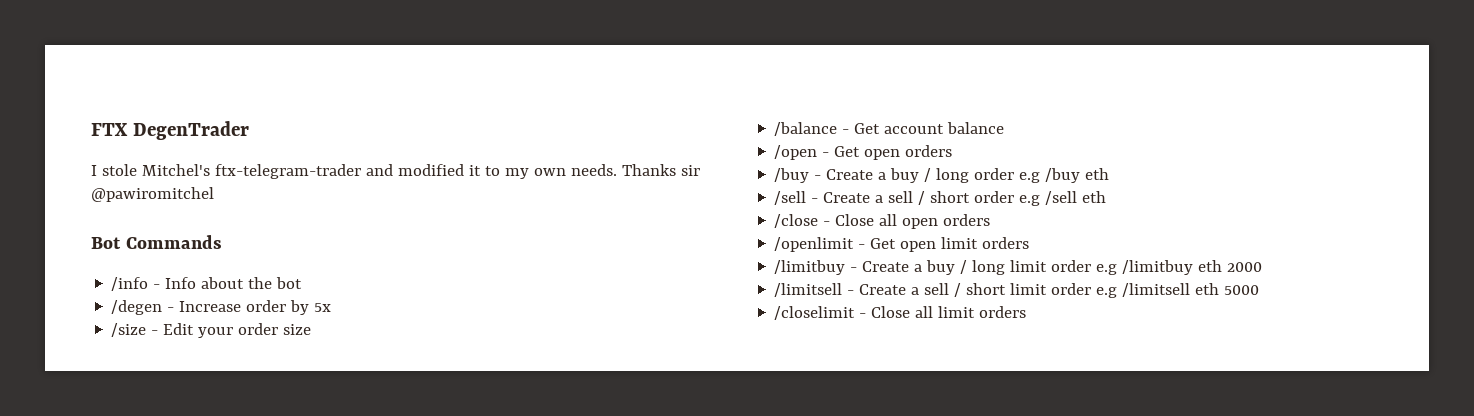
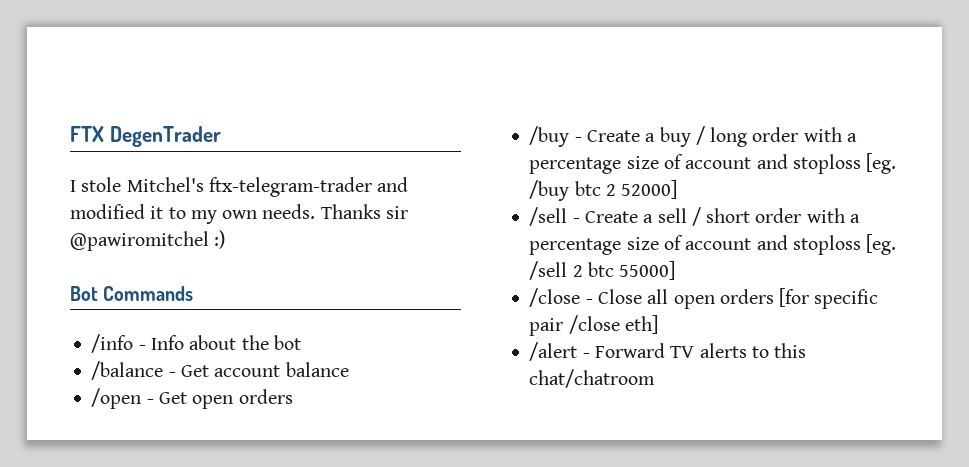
(214, 194) none -> [214,230,226,249] :)
[111,300,332,315] [111,323,312,338] // /degen - Increase order by 5x // /size - Edit your order size -> (301, 342) none
[1019,168,1110,183] e.g /buy eth -> [803,127,857,142] [529,153,897,174] [529,180,678,201] with a percentage size of account and stoploss [eg. /buy btc 2 52000]
[1019,191,1107,206] e.g /sell eth -> [806,208,860,223] [529,234,897,255] [529,261,676,280] with a percentage size of account and stoploss [eg. /sell 2 btc 55000]
[774,237,1030,252] [774,260,1263,275] [774,283,1260,298] [774,306,1027,320] // /openlimit - Get open limit orders // /limitbuy - Create a buy / long limit order e.g /limitbuy eth 2000 // /limitsell - Create a sell / short limit order e.g /limitsell eth 5000 // /closelimit - Close all limit orders -> [779,288,879,309] [529,315,658,336] [529,342,807,361] [529,369,656,388] [for specific pair /close eth] // /alert - Forward TV alerts to this chat/chatroom

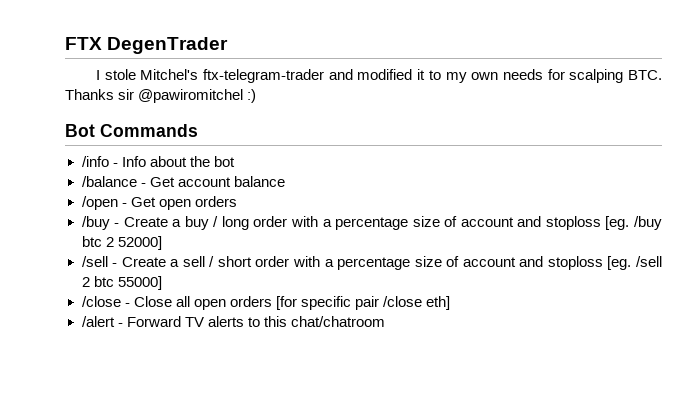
[262,204,316,219] needs. -> [502,69,662,83] needs for scalping BTC.

